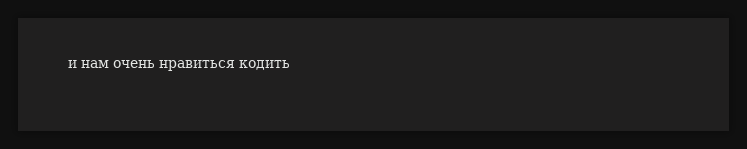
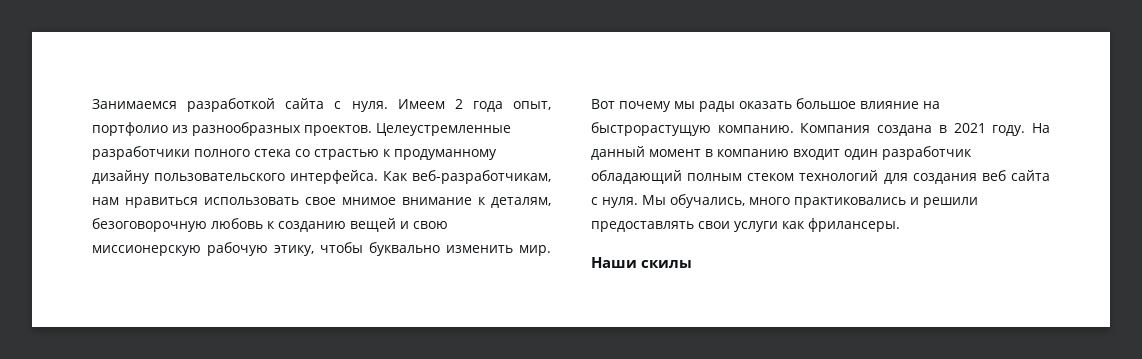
[68,60,290,71] и нам очень нравиться кодить -> [92,98,551,112] [92,122,511,136] [92,146,497,160] [92,170,551,184] [92,197,551,208] [92,218,448,232] [92,242,551,256] [591,98,940,112] [591,122,1050,136] [591,146,972,160] [591,170,1050,184] [591,194,978,208] [591,218,900,232] [591,257,693,268] Занимаемся разработкой сайта с нуля. Имеем 2 года опыт, портфолио из разнообразных проектов. Целеустремленные разработчики полного стека со страстью к продуманному дизайну пользовательского интерфейса. Как веб-разработчикам, нам нравиться использовать свое мнимое внимание к деталям, безоговорочную любовь к созданию вещей и свою миссионерскую рабочую этику, чтобы буквально изменить мир. Вот почему мы рады оказать большое влияние на быстрорастущую компанию. Компания создана в 2021 году. На данный момент в компанию входит один разработчик обладающий полным стеком технологий для создания веб сайта с нуля. Мы обучались, много практиковались и решили предоставлять свои услуги как фрилансеры. // Наши скилы

